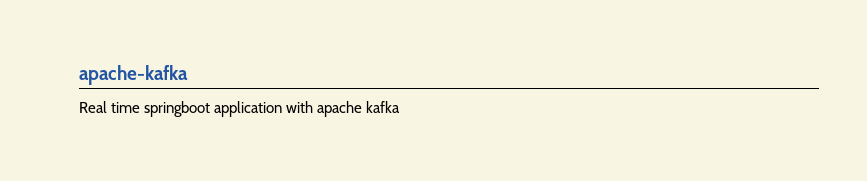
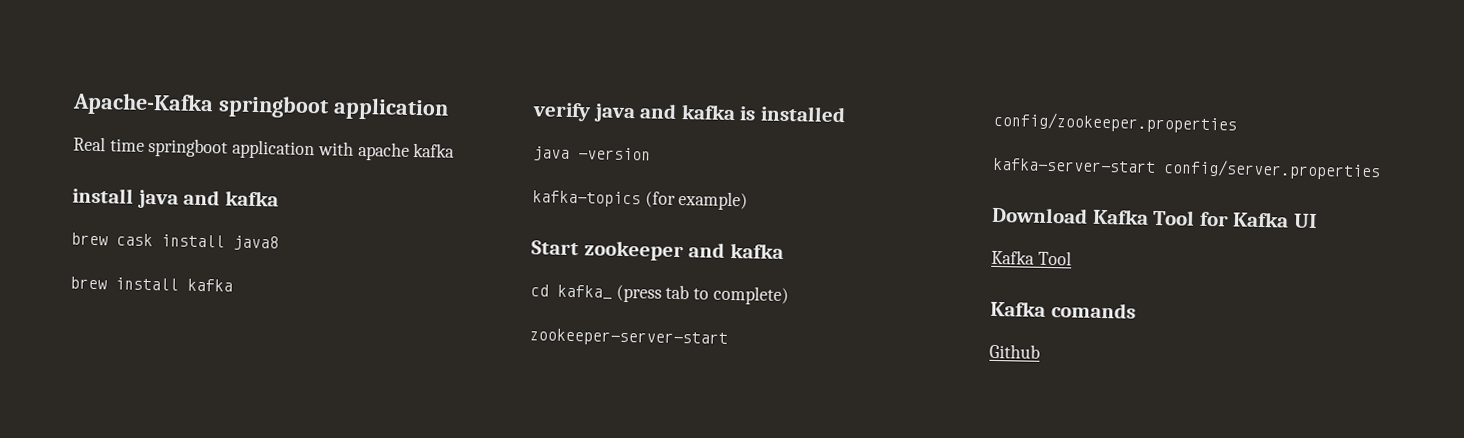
[79,65,188,85] apache-kafka -> [72,92,449,121] Apache-Kafka springboot application
(401, 107) none -> [72,187,279,209] [71,232,279,251] [70,276,233,292] [532,102,846,123] [533,146,651,161] [532,190,749,211] [531,240,784,262] [530,284,789,306] [529,328,728,347] [993,111,1238,134] [992,157,1381,181] [991,206,1318,229] [991,249,1072,266] [990,300,1136,319] [989,343,1040,359] // install java and kafka // brew cask install java8 // brew install kafka // verify java and kafka is installed // java -version // kafka-topics (for example) // Start zookeeper and kafka // cd kafka_ (press tab to complete) // zookeeper-server-start config/zookeeper.properties // kafka-server-start config/server.properties // Download Kafka Tool for Kafka UI // Kafka Tool // Kafka comands // Github

